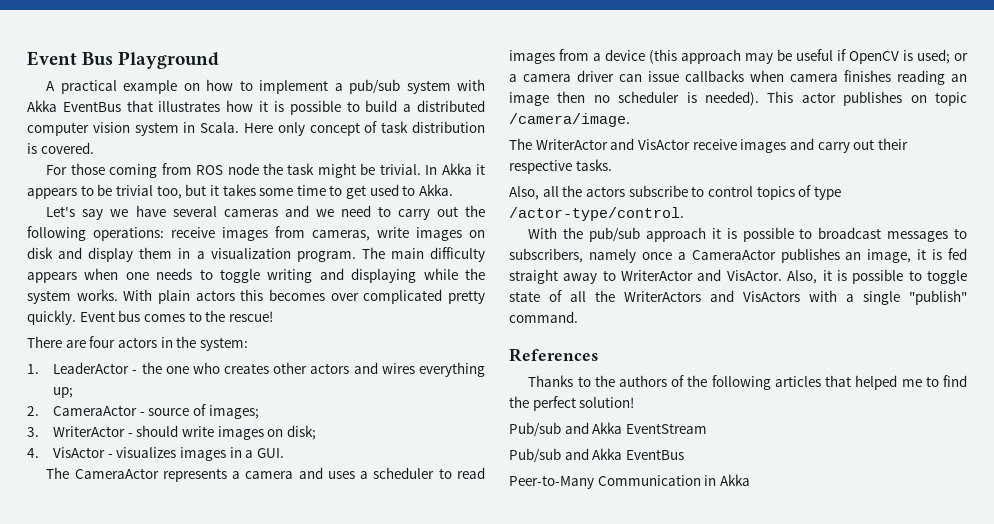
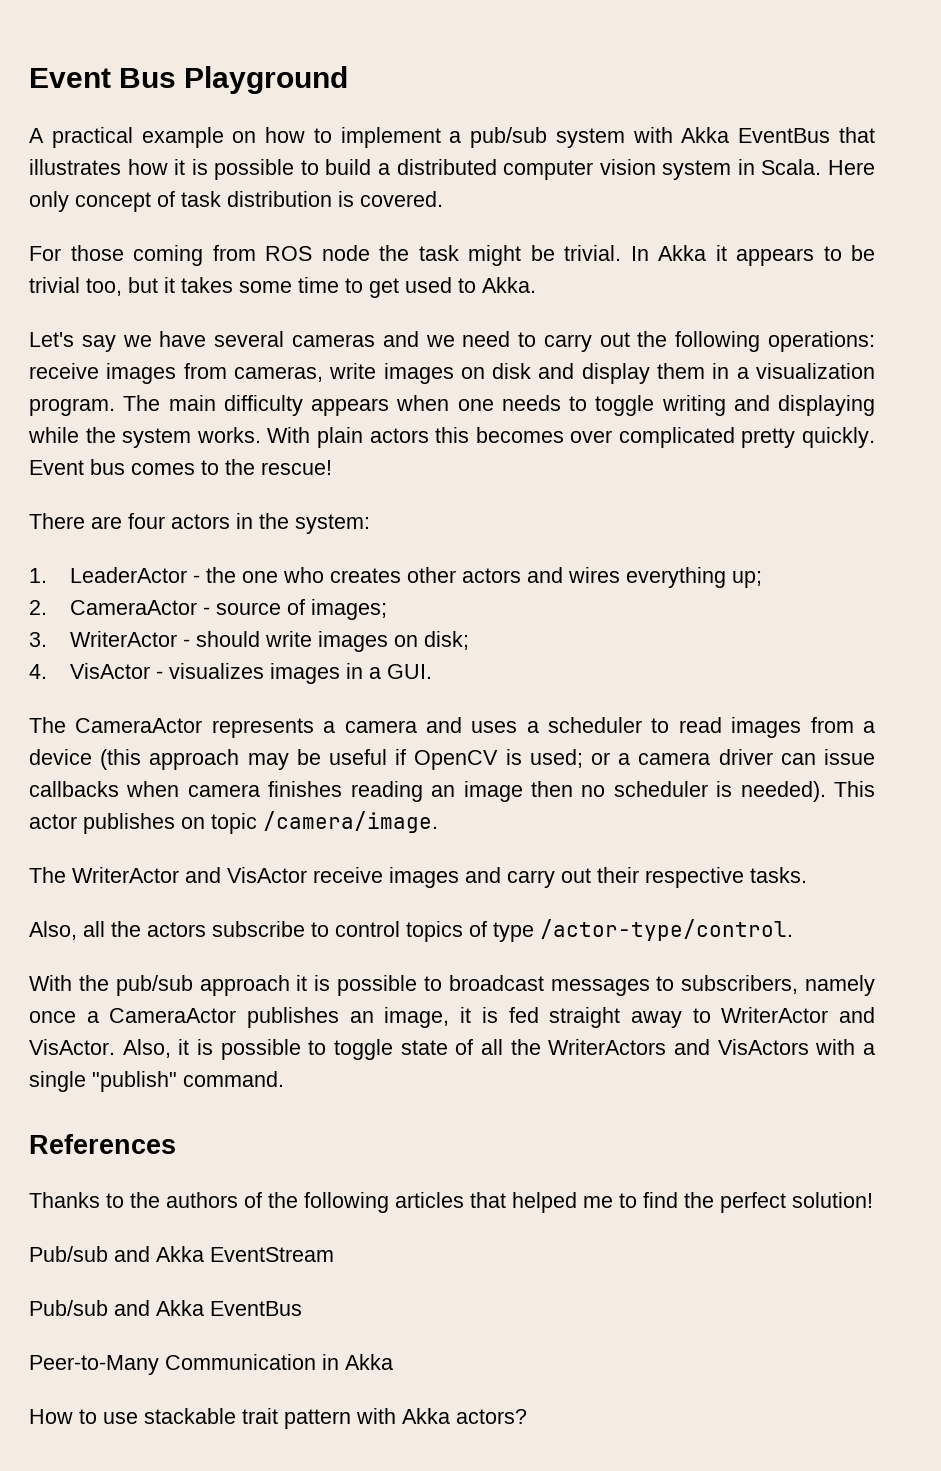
(750, 480) none -> [29,1408,527,1429] // How to use stackable trait pattern with Akka actors?

